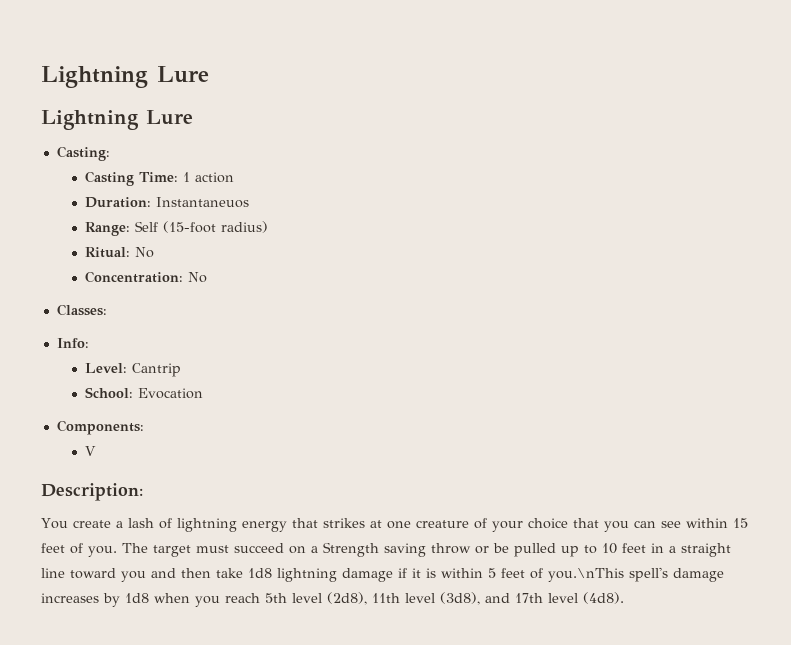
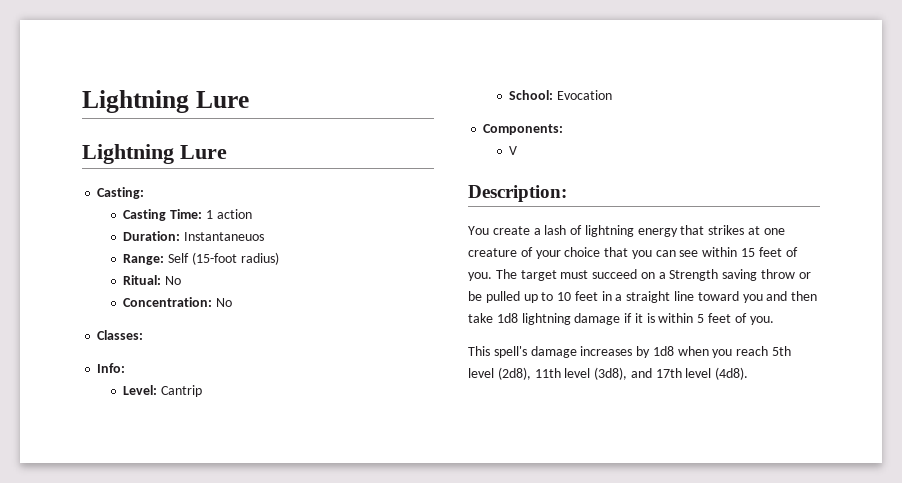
[548,568,624,582] you.\nThis -> [749,316,774,325] [468,346,490,356] you. // This

